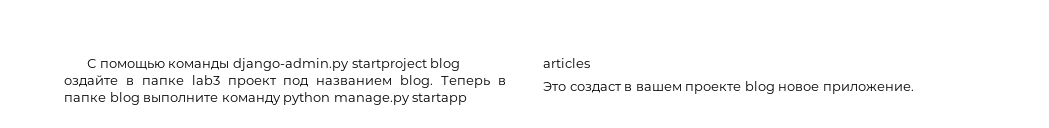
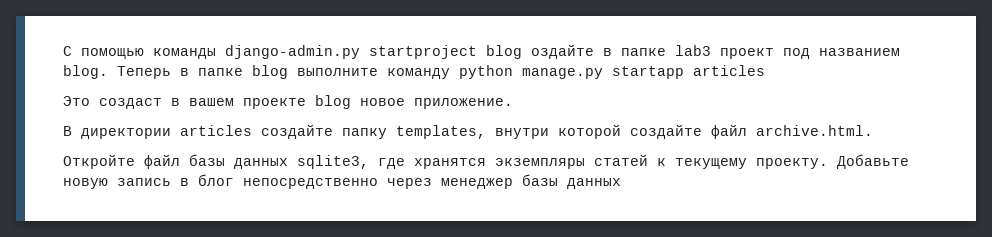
(914, 89) none -> [63,124,873,139] [63,154,909,169] [63,174,621,189] // В директории articles создайте папку templates, внутри которой создайте файл archive.html. // Откройте файл базы данных sqlite3, где хранятся экземпляры статей к текущему проекту. Добавьте новую запись в блог непосредственно через менеджер базы данных

